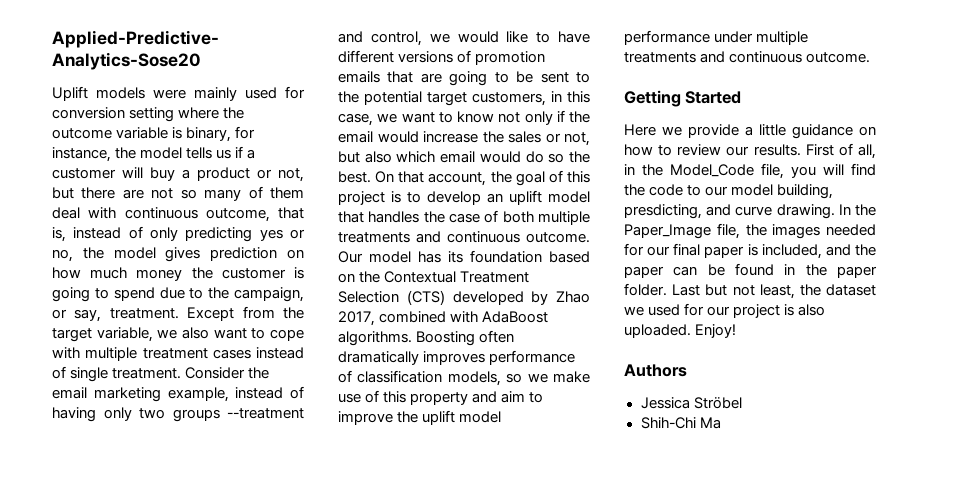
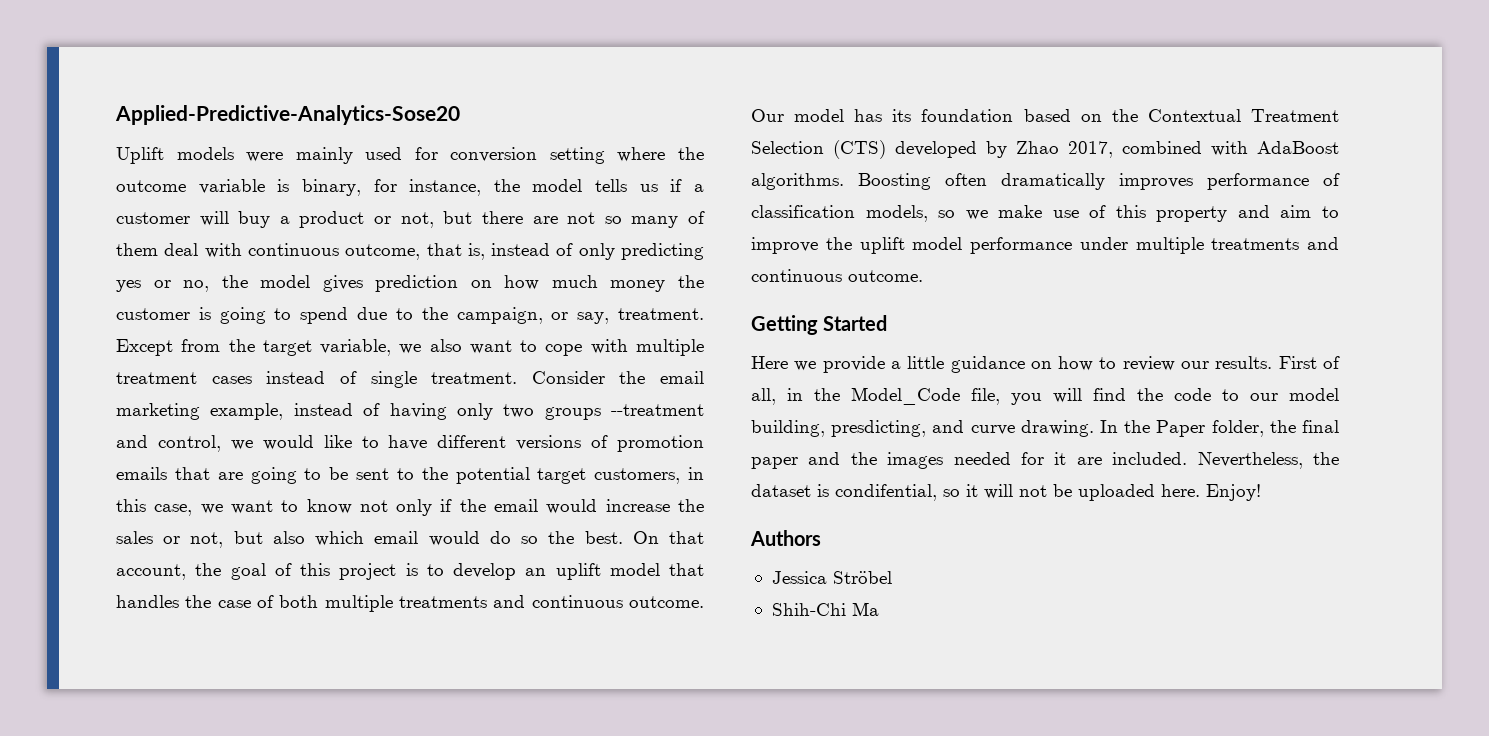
[624,223,876,239] [624,243,876,259] [624,263,877,278] [624,283,876,299] [624,303,826,318] [624,324,691,338] Paper_Image file, the images needed for our final paper is included, and the paper can be found in the paper folder. Last but not least, the dataset we used for our project is also uploaded. -> [1156,420,1339,437] [751,452,1339,469] [751,484,1200,501] Paper folder, the final paper and the images needed for it are included. Nevertheless, the dataset is condifential, so it will not be uploaded here.

